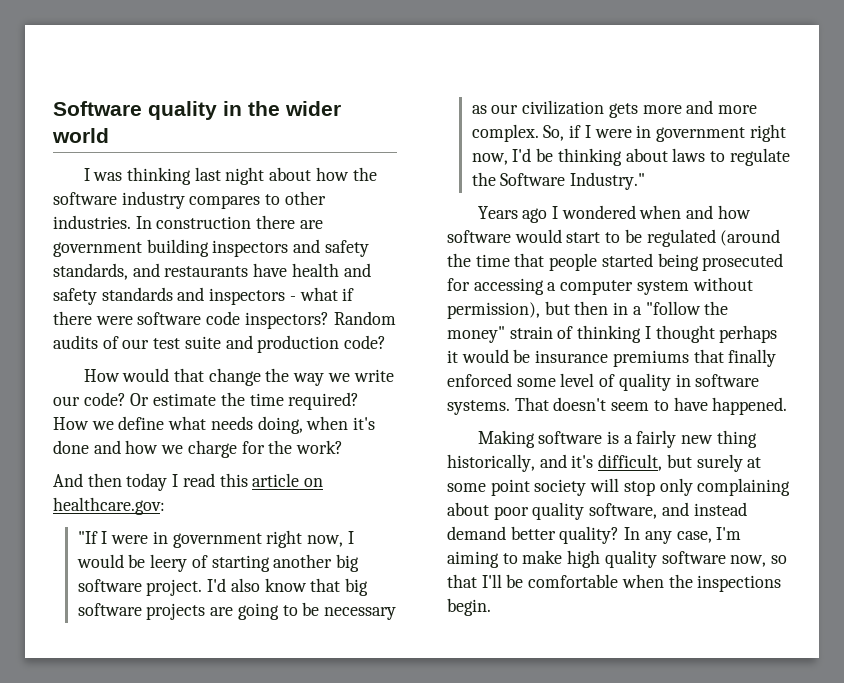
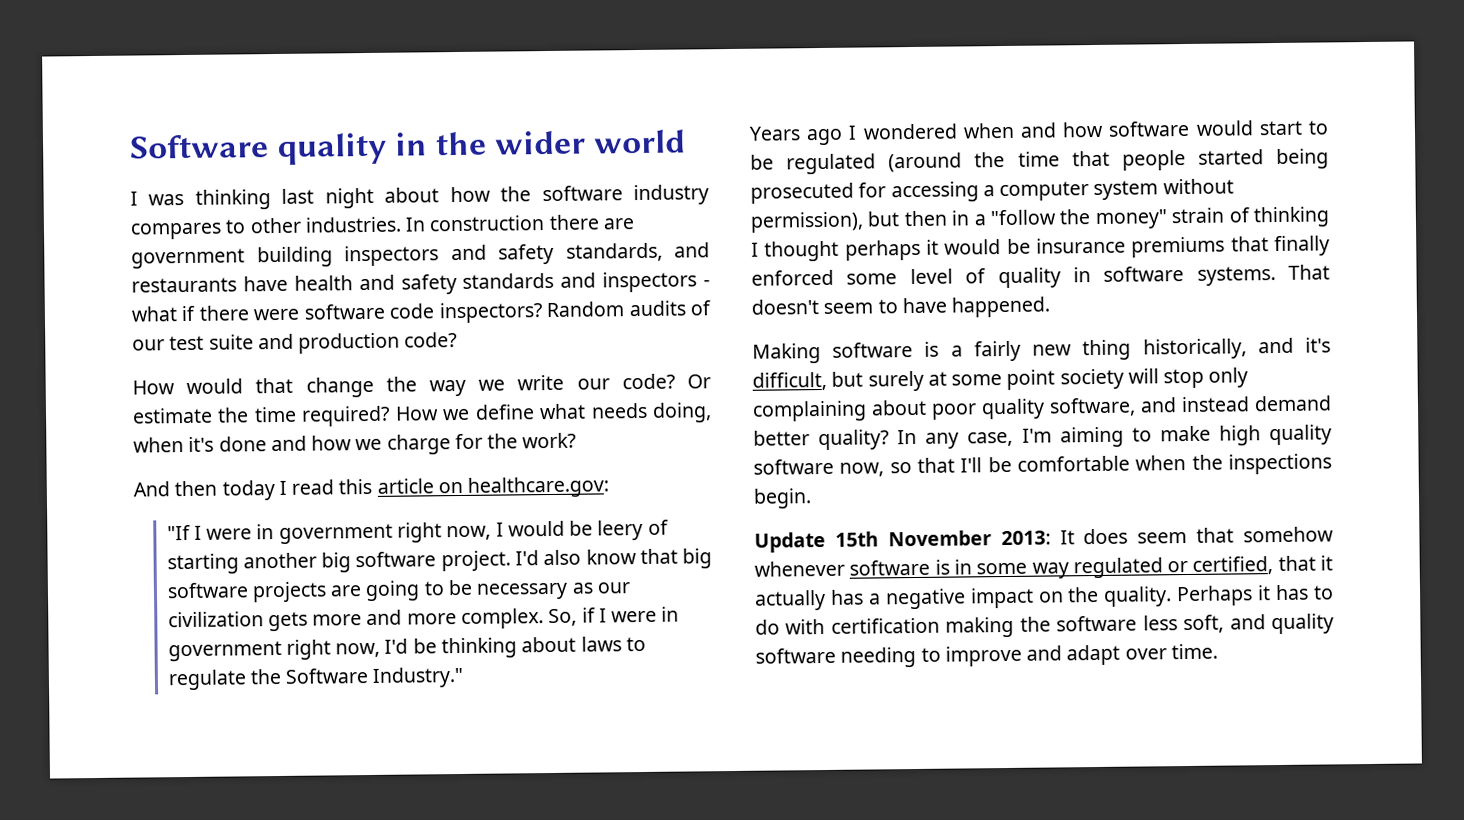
(491, 607) none -> [754,526,1334,553] [754,555,1333,579] [754,584,1334,611] [755,613,1334,638] [755,643,1218,668] // Update 15th November 2013: It does seem that somehow whenever software is in some way regulated or certified, that it actually has a negative impact on the quality. Perhaps it has to do with certification making the software less soft, and quality software needing to improve and adapt over time.

